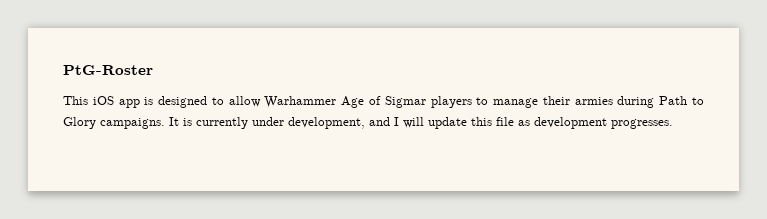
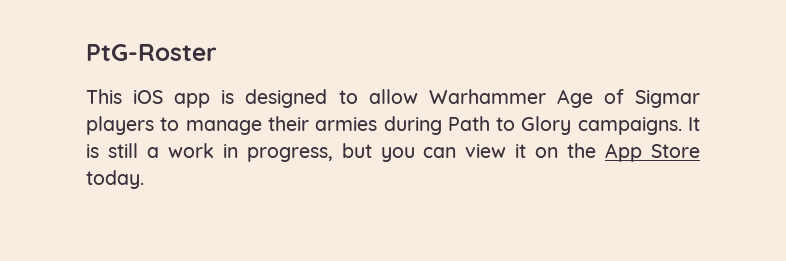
[196,117,673,129] currently under development, and I will update this file as development progresses. -> [107,143,701,162] [86,170,144,189] still a work in progress, but you can view it on the App Store today.

